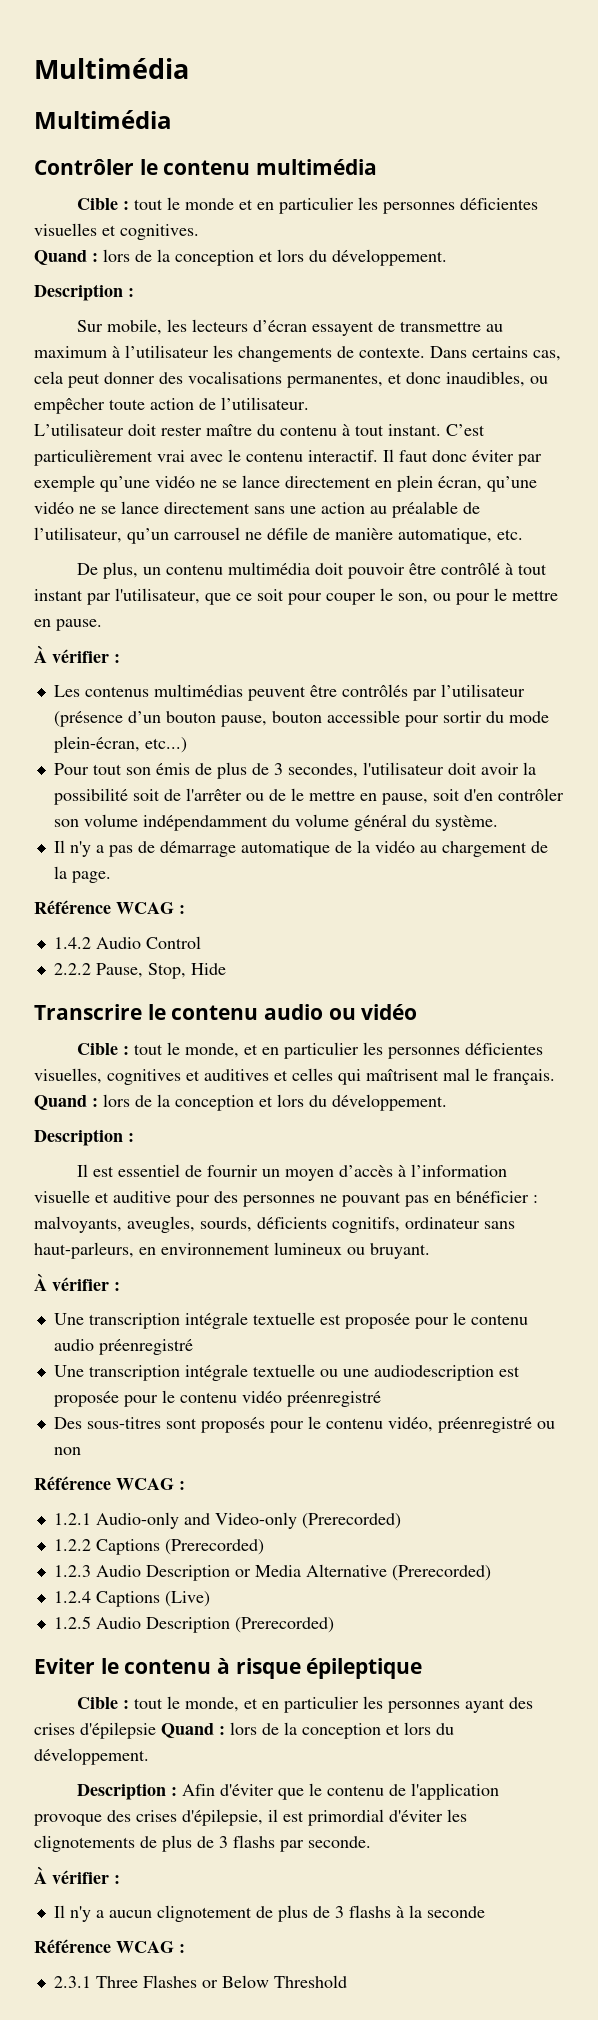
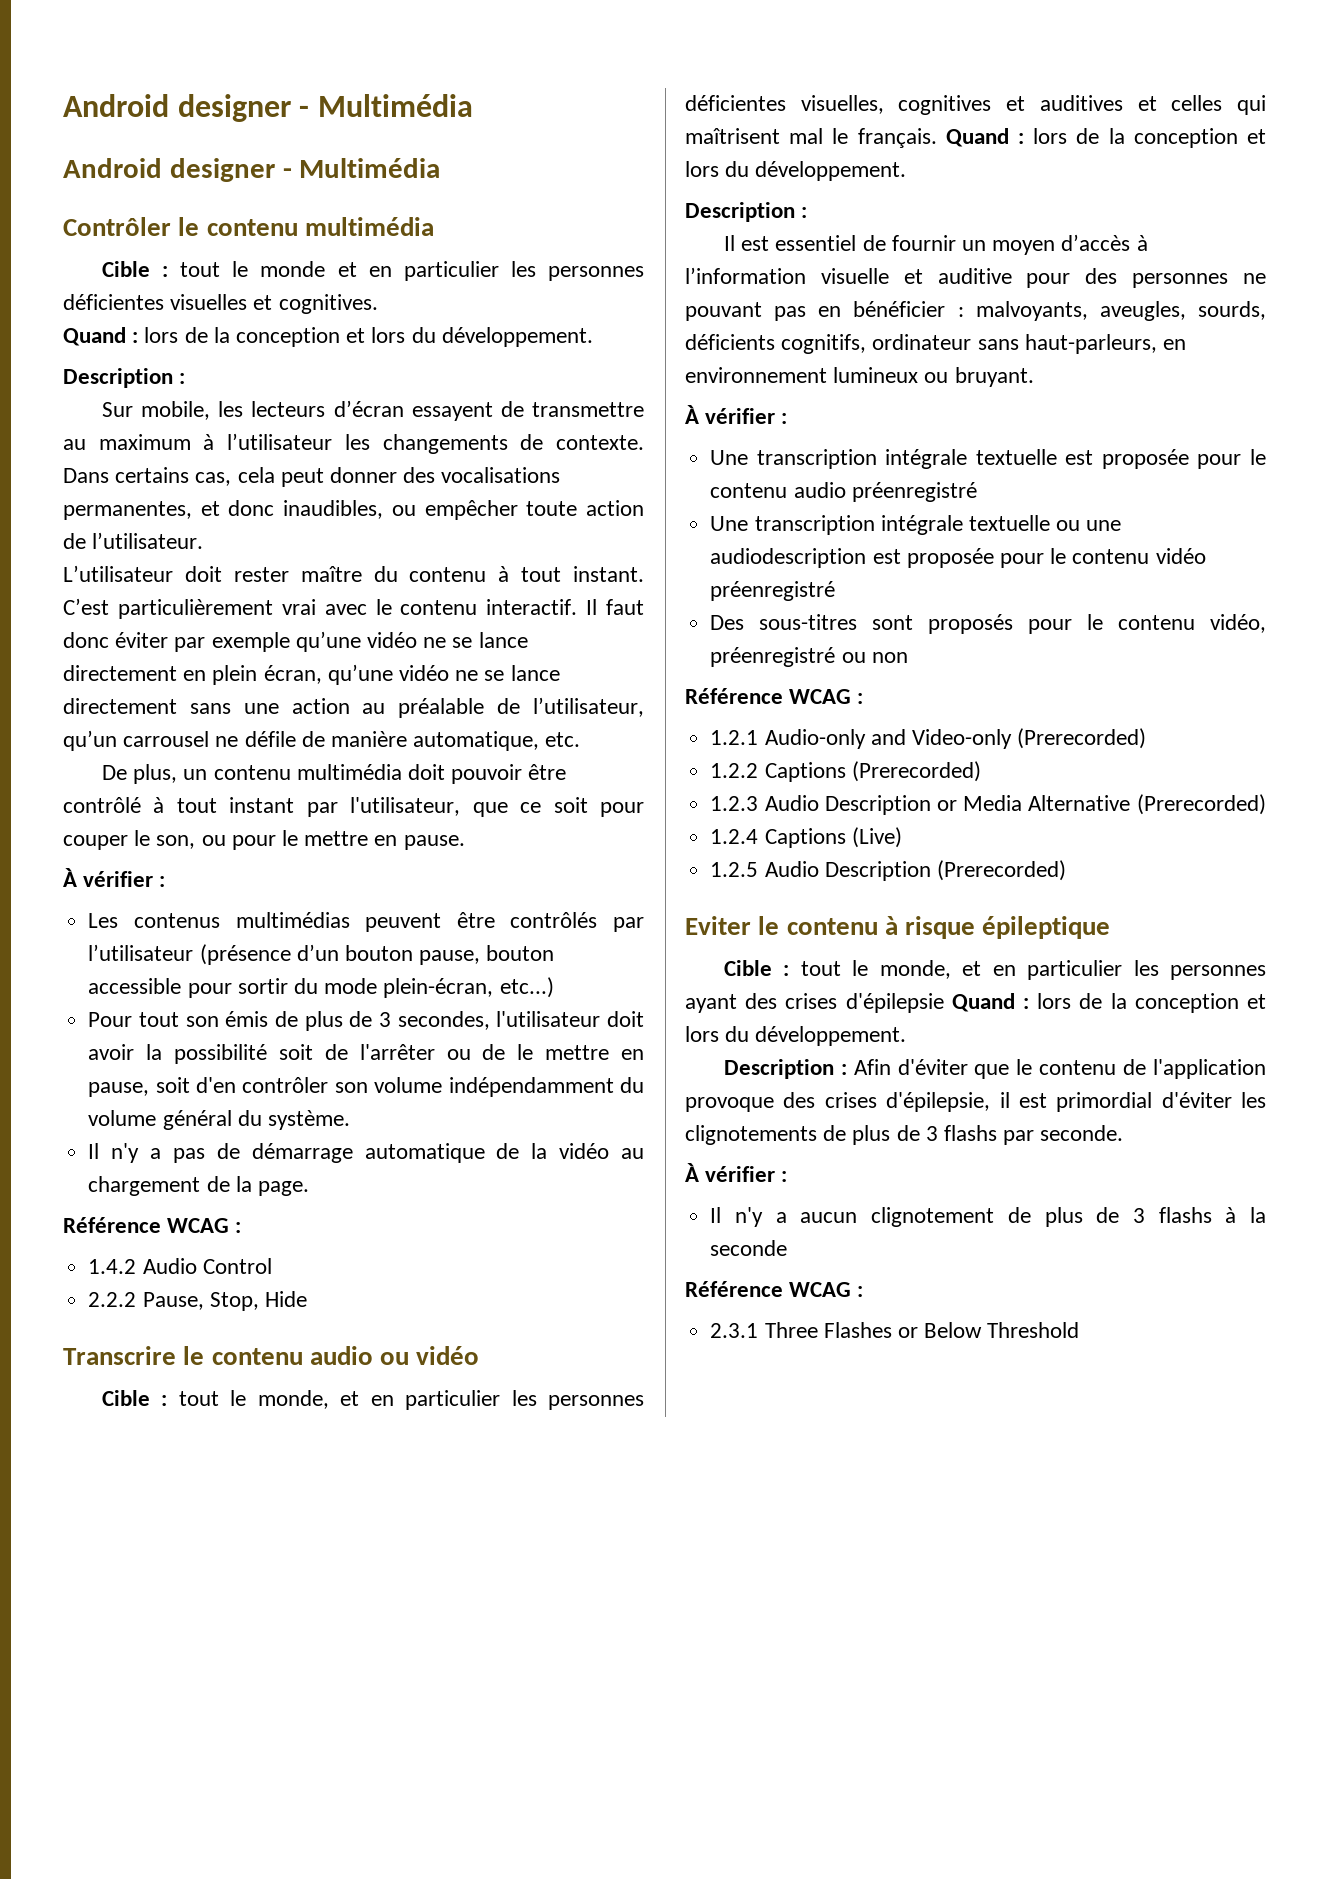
[34,58,189,79] Multimédia // -> [63,94,473,122] [63,158,292,182] Android designer - Multimédia // Android designer -

